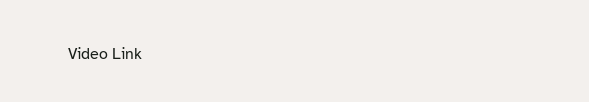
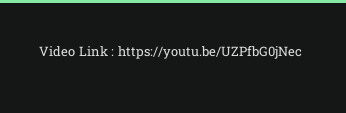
(143, 53) none -> [111,45,302,59] : https://youtu.be/UZPfbG0jNec

